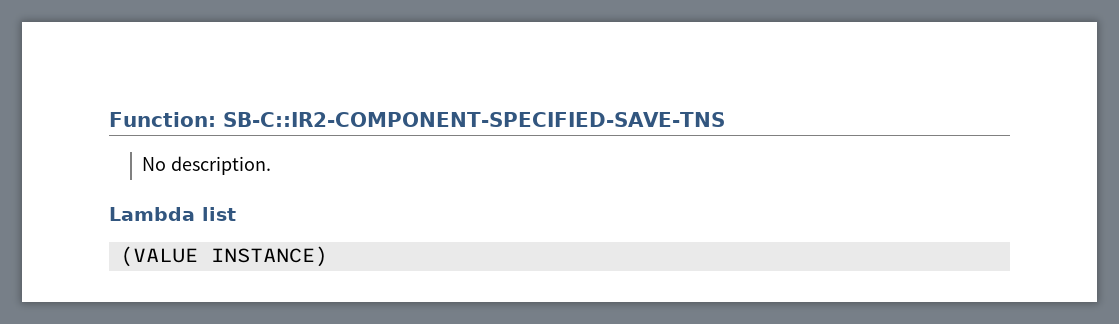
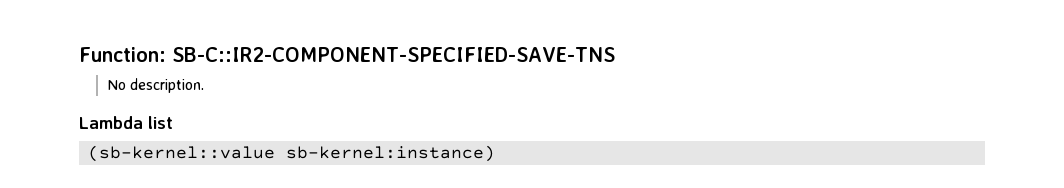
[119,246,328,267] (VALUE INSTANCE) -> [88,145,496,162] (sb-kernel::value sb-kernel:instance)

